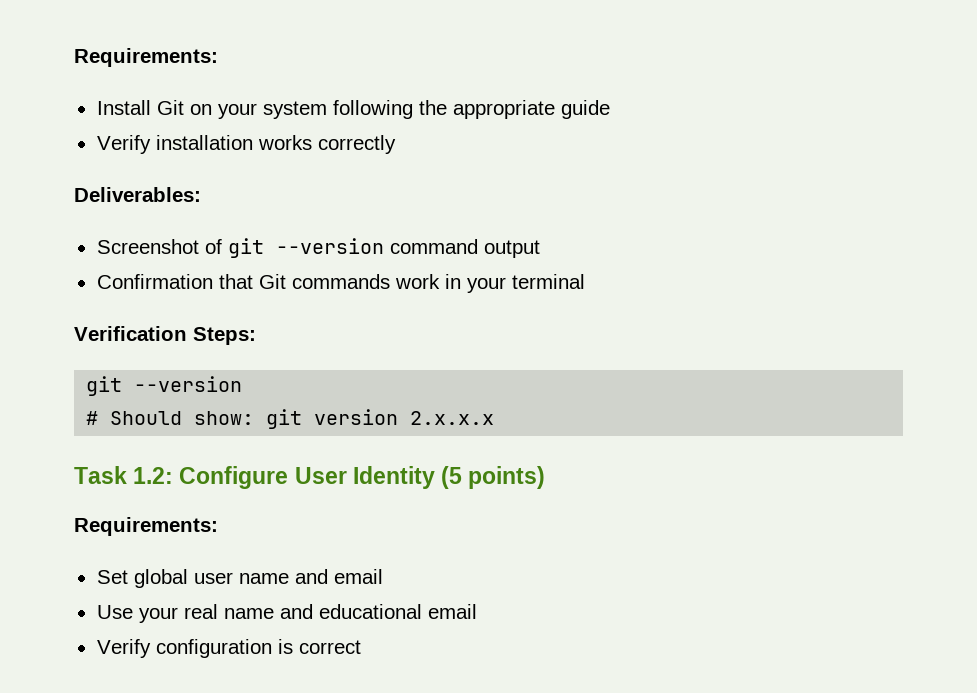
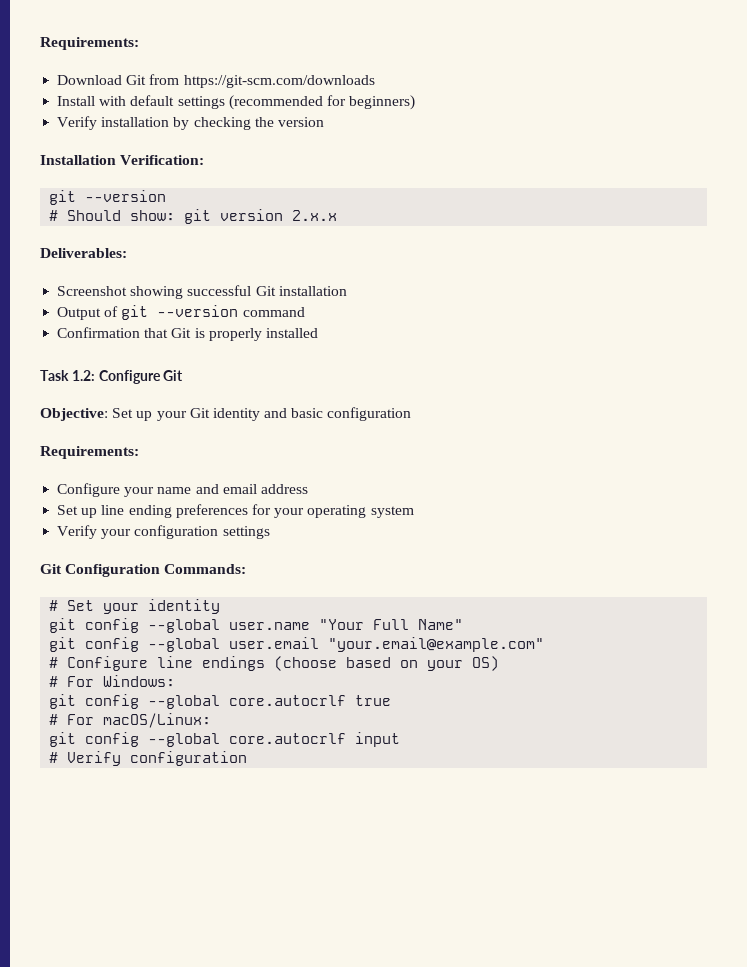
[74,48,218,67] [96,100,610,119] [96,135,396,154] [74,187,201,202] [96,238,540,258] [96,274,585,293] [74,326,256,345] Requirements: // Install Git on your system following the appropriate guide // Verify installation works correctly // Deliverables: // Screenshot of git --version command output // Confirmation that Git commands work in your terminal // Verification Steps: -> [40,37,139,50] [57,74,375,88] [57,95,416,110] [57,116,324,130] [40,155,205,165] Requirements: // Download Git from https://git-scm.com/downloads // Install with default settings (recommended for beginners) // Verify installation by checking the version // Installation Verification:
[410,411,495,425] [74,466,546,489] [74,517,218,536] [96,569,383,588] [96,604,477,623] [96,639,361,658] 2.x.x.x // Task 1.2: Configure User Identity (5 points) // Requirements: // Set global user name and email // Use your real name and educational email // Verify configuration is correct -> [292,210,338,221] [40,248,127,258] [57,285,347,299] [57,305,305,320] [57,327,318,341] [40,370,184,384] [40,407,412,421] [40,446,139,459] [57,483,308,497] [57,504,414,518] [57,525,270,539] [40,564,247,577] [49,599,221,614] [49,618,464,633] [49,637,545,652] [49,656,500,671] [49,675,176,687] [49,694,392,709] [49,713,212,728] [49,732,401,747] [49,751,248,766] 2.x.x // Deliverables: // Screenshot showing successful Git installation // Output of git --version command // Confirmation that Git is properly installed // Task 1.2: Configure Git // Objective: Set up your Git identity and basic configuration // Requirements: // Configure your name and email address // Set up line ending preferences for your operating system // Verify your configuration settings // Git Configuration Commands: // # Set your identity // git config --global user.name "Your Full Name" // git config --global user.email "your.email@example.com" // # Configure line endings (choose based on your OS) // # For Windows: // git config --global core.autocrlf true // # For macOS/Linux: // git config --global core.autocrlf input // # Verify configuration

